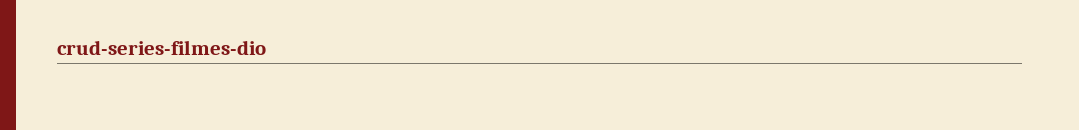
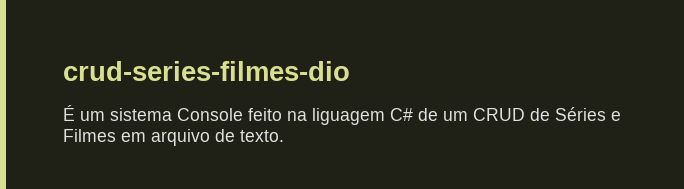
(266, 47) none -> [63,105,621,125] [63,129,284,146] // É um sistema Console feito na liguagem C# de um CRUD de Séries e Filmes em arquivo de texto.

